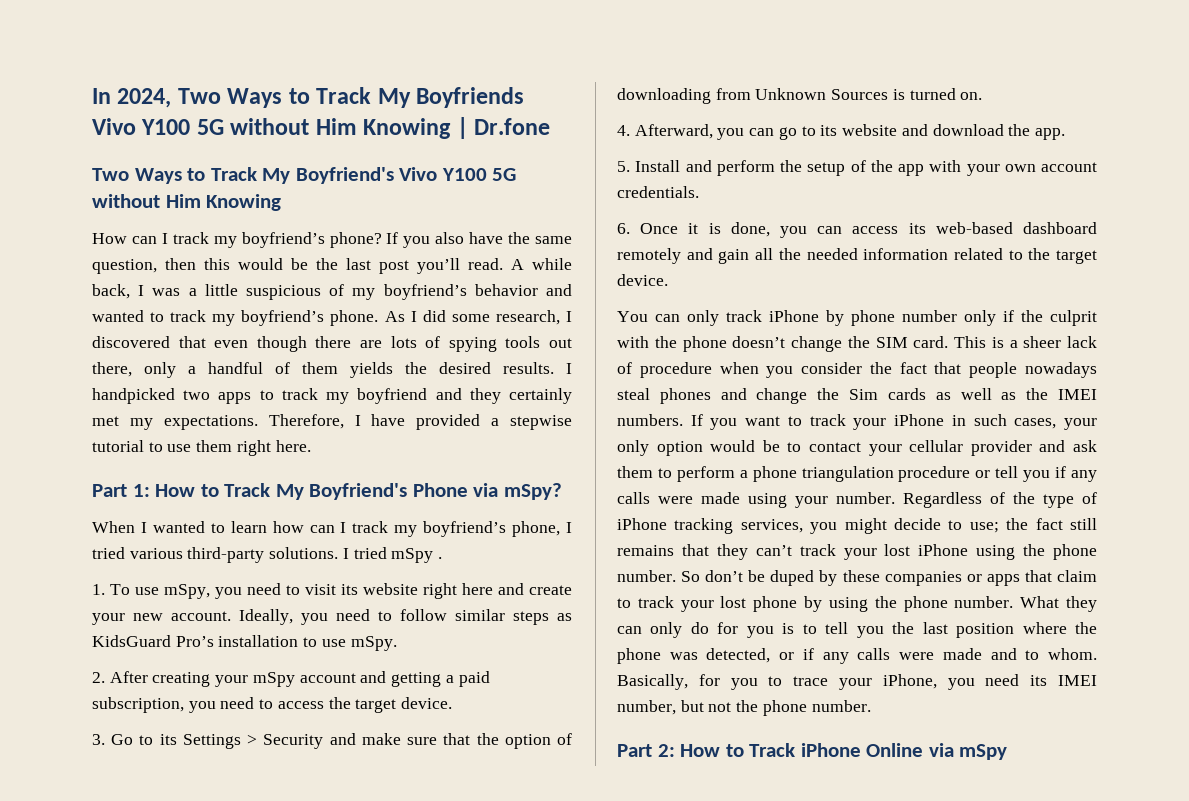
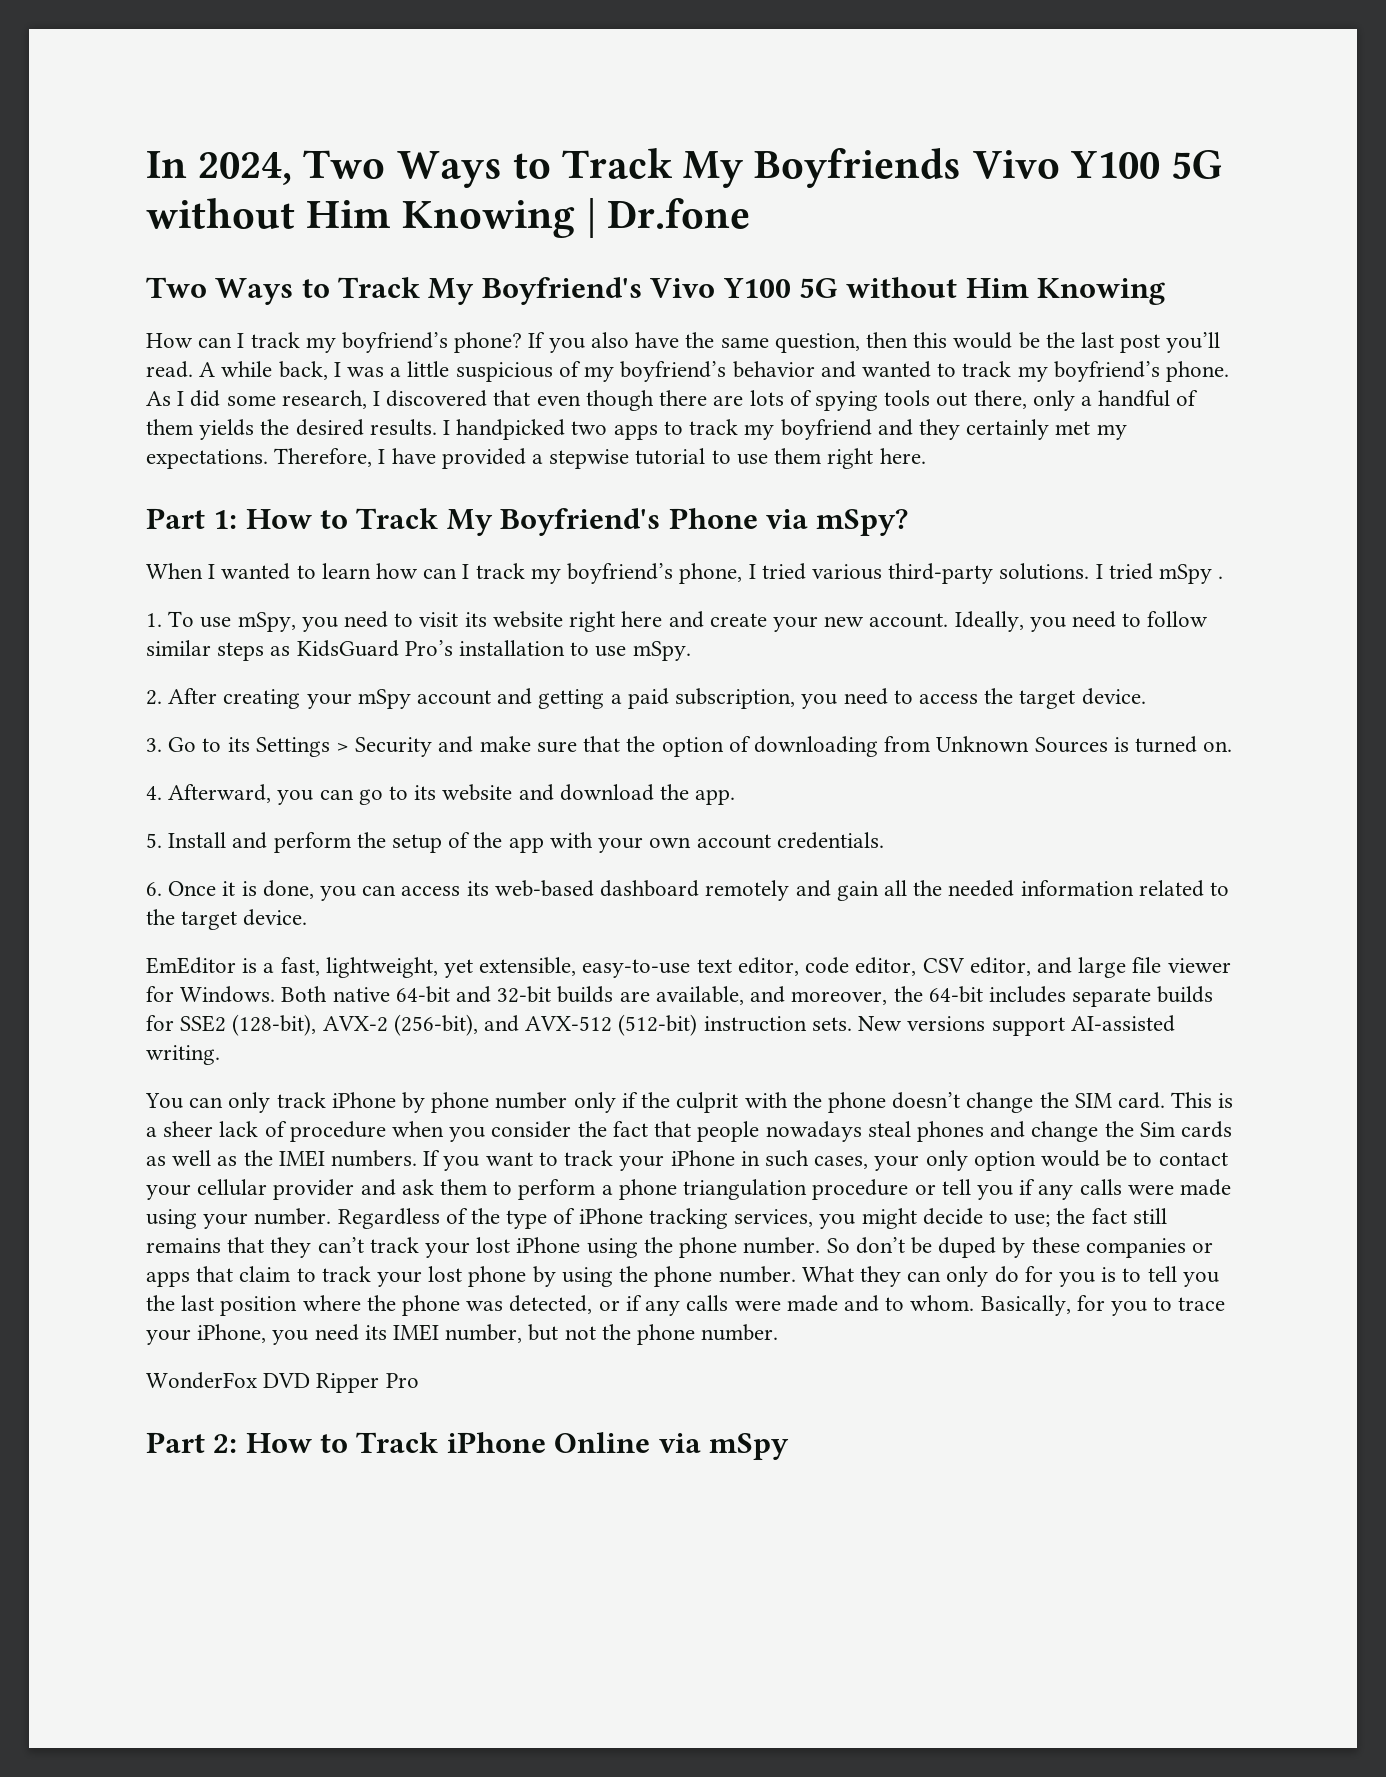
(668, 280) none -> [146,957,1231,978] [146,986,1214,1007] [146,1014,1175,1036] [146,1045,220,1065] // EmEditor is a fast, lightweight, yet extensible, easy-to-use text editor, code editor, CSV editor, and large file viewer for Windows. Both native 64-bit and 32-bit builds are available, and moreover, the 64-bit includes separate builds for SSE2 (128-bit), AVX-2 (256-bit), and AVX-512 (512-bit) instruction sets. New versions support AI-assisted writing.
(871, 706) none -> [146,1372,419,1393] // WonderFox DVD Ripper Pro

